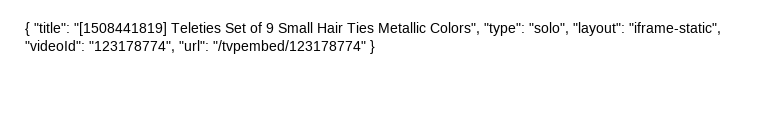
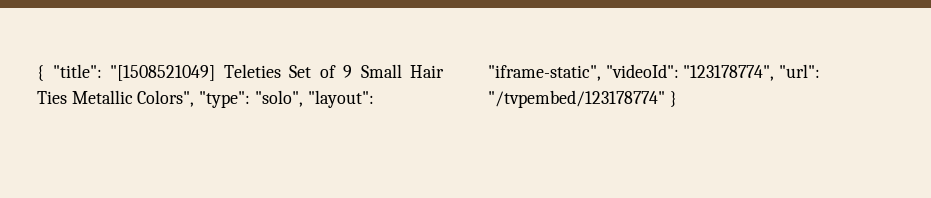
[74,22,167,36] "[1508441819] -> [110,65,215,81] "[1508521049]

